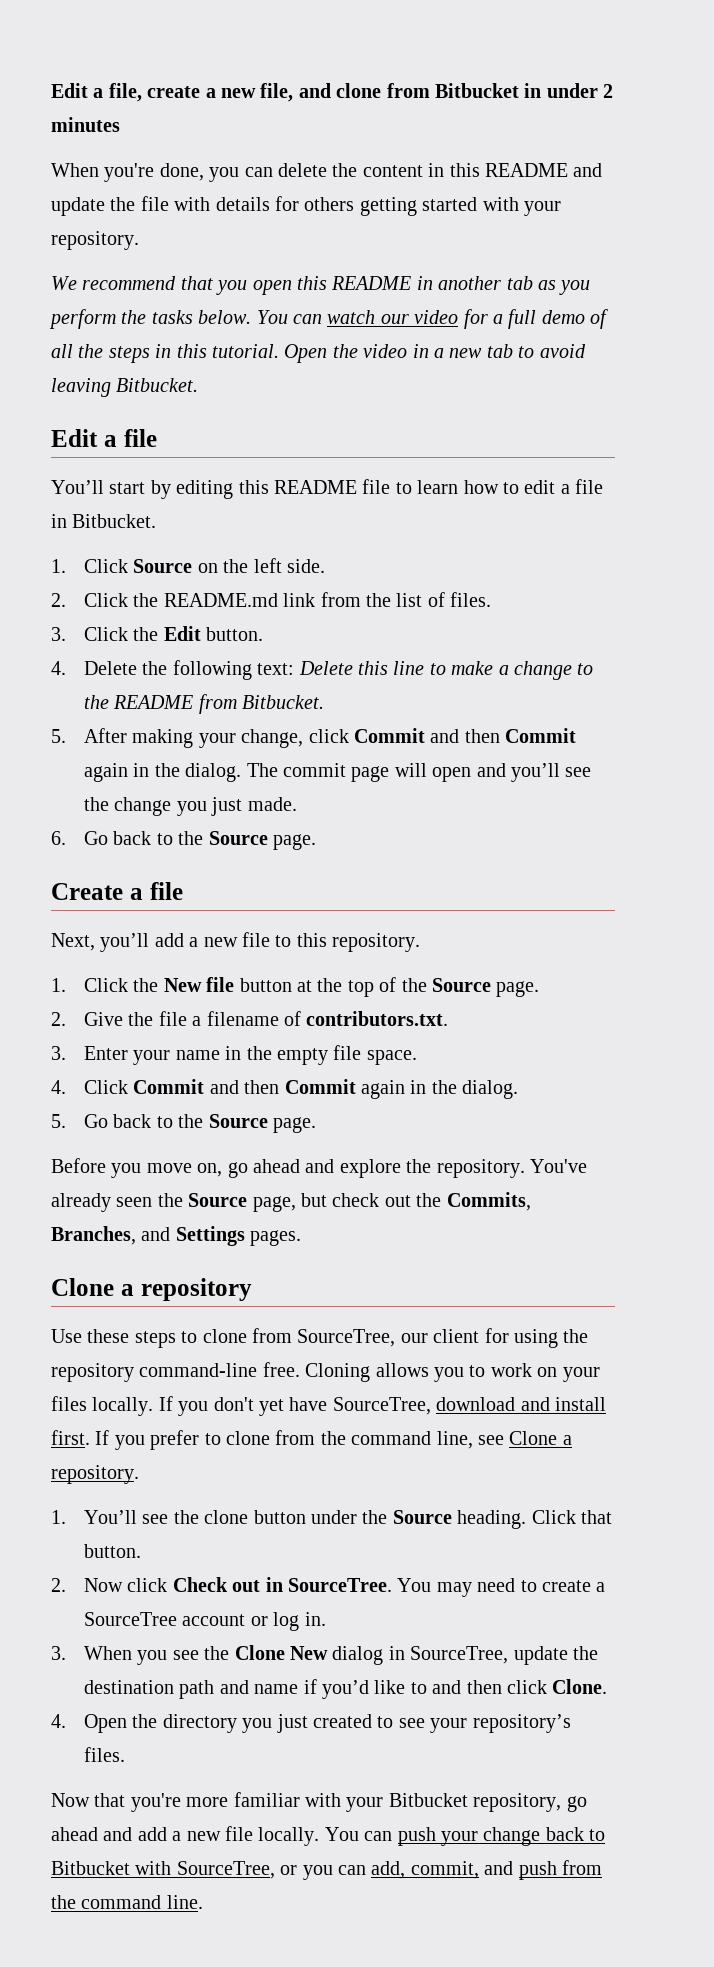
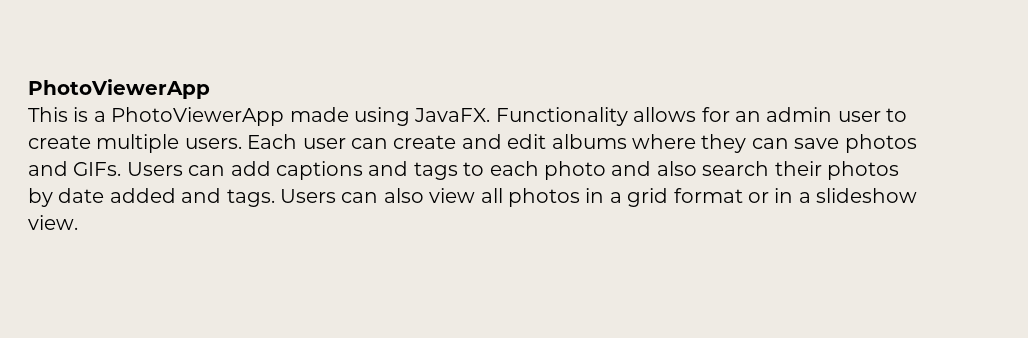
[51,83,614,102] [51,117,120,132] [51,163,603,182] [51,196,561,216] [51,231,139,250] [51,276,591,295] [49,309,609,329] [51,344,586,363] [51,378,199,397] [51,429,157,447] [51,479,604,499] [51,514,157,528] [51,558,326,573] [51,592,492,607] [51,626,264,641] [51,660,594,680] [84,694,325,714] [51,728,577,748] [84,763,592,782] [84,797,297,816] [51,831,317,850] [51,882,183,900] [51,932,421,952] [51,977,540,997] [51,1011,449,1026] [51,1045,417,1065] [51,1079,519,1099] [51,1114,317,1133] [51,1158,587,1178] [51,1192,531,1212] [51,1226,302,1246] [51,1278,252,1301] [51,1328,589,1348] [51,1362,600,1382] [51,1396,606,1416] [51,1430,572,1450] [51,1465,139,1484] [51,1510,613,1529] [84,1544,142,1558] [51,1577,606,1597] [84,1612,326,1631] [51,1645,599,1665] [84,1679,608,1699] [51,1714,571,1733] [84,1747,126,1762] [51,1792,587,1812] [51,1826,606,1846] [51,1860,602,1880] [51,1895,203,1909] Edit a file, create a new file, and clone from Bitbucket in under 2 minutes // When you're done, you can delete the content in this README and update the file with details for others getting started with your repository. // We recommend that you open this README in another tab as you perform the tasks below. You can watch our video for a full demo of all the steps in this tutorial. Open the video in a new tab to avoid leaving Bitbucket. // Edit a file // You’ll start by editing this README file to learn how to edit a file in Bitbucket. // 1. Click Source on the left side. // 2. Click the README.md link from the list of files. // 3. Click the Edit button. // 4. Delete the following text: Delete this line to make a change to the README from Bitbucket. // 5. After making your change, click Commit and then Commit again in the dialog. The commit page will open and you’ll see the change you just made. // 6. Go back to the Source page. // Create a file // Next, you’ll add a new file to this repository. // 1. Click the New file button at the top of the Source page. // 2. Give the file a filename of contributors.txt. // 3. Enter your name in the empty file space. // 4. Click Commit and then Commit again in the dialog. // 5. Go back to the Source page. // Before you move on, go ahead and explore the repository. You've already seen the Source page, but check out the Commits, Branches, and Settings pages. // Clone a repository // Use these steps to clone from SourceTree, our client for using the repository command-line free. Cloning allows you to work on your files locally. If you don't yet have SourceTree, download and install first. If you prefer to clone from the command line, see Clone a repository. // 1. You’ll see the clone button under the Source heading. Click that button. // 2. Now click Check out in SourceTree. You may need to create a SourceTree account or log in. // 3. When you see the Clone New dialog in SourceTree, update the destination path and name if you’d like to and then click Clone. // 4. Open the directory you just created to see your repository’s files. // Now that you're more familiar with your Bitbucket repository, go ahead and add a new file locally. You can push your change back to Bitbucket with SourceTree, or you can add, commit, and push from the command line. -> [28,79,210,99] [28,107,908,126] [28,134,917,153] [28,161,899,180] [28,188,918,207] [28,215,78,230] PhotoViewerApp // This is a PhotoViewerApp made using JavaFX. Functionality allows for an admin user to create multiple users. Each user can create and edit albums where they can save photos and GIFs. Users can add captions and tags to each photo and also search their photos by date added and tags. Users can also view all photos in a grid format or in a slideshow view.

